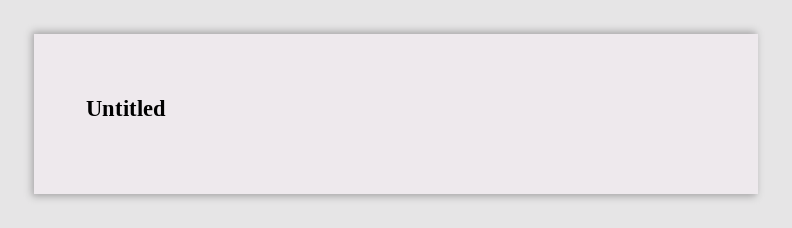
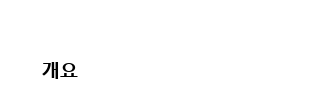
[86,100,166,116] Untitled -> [42,62,78,79] 개요

